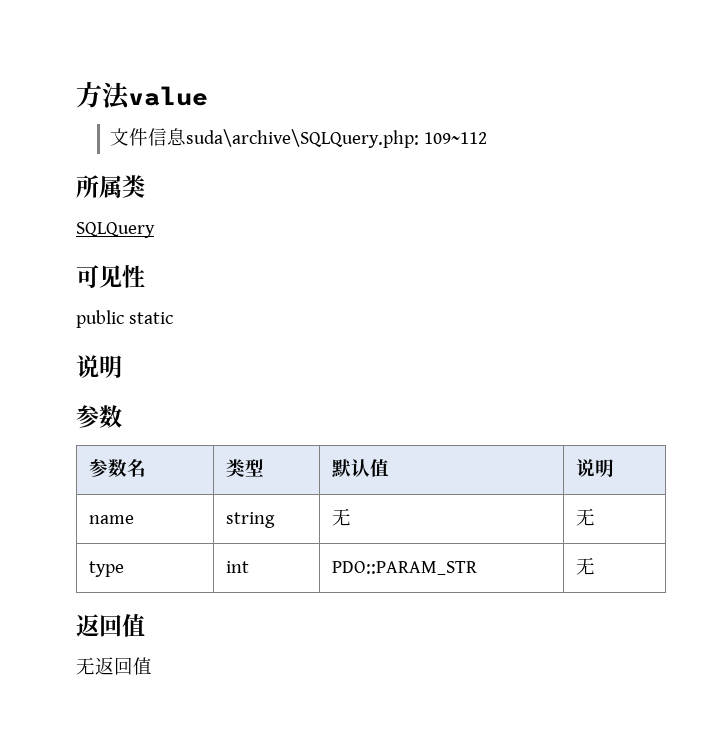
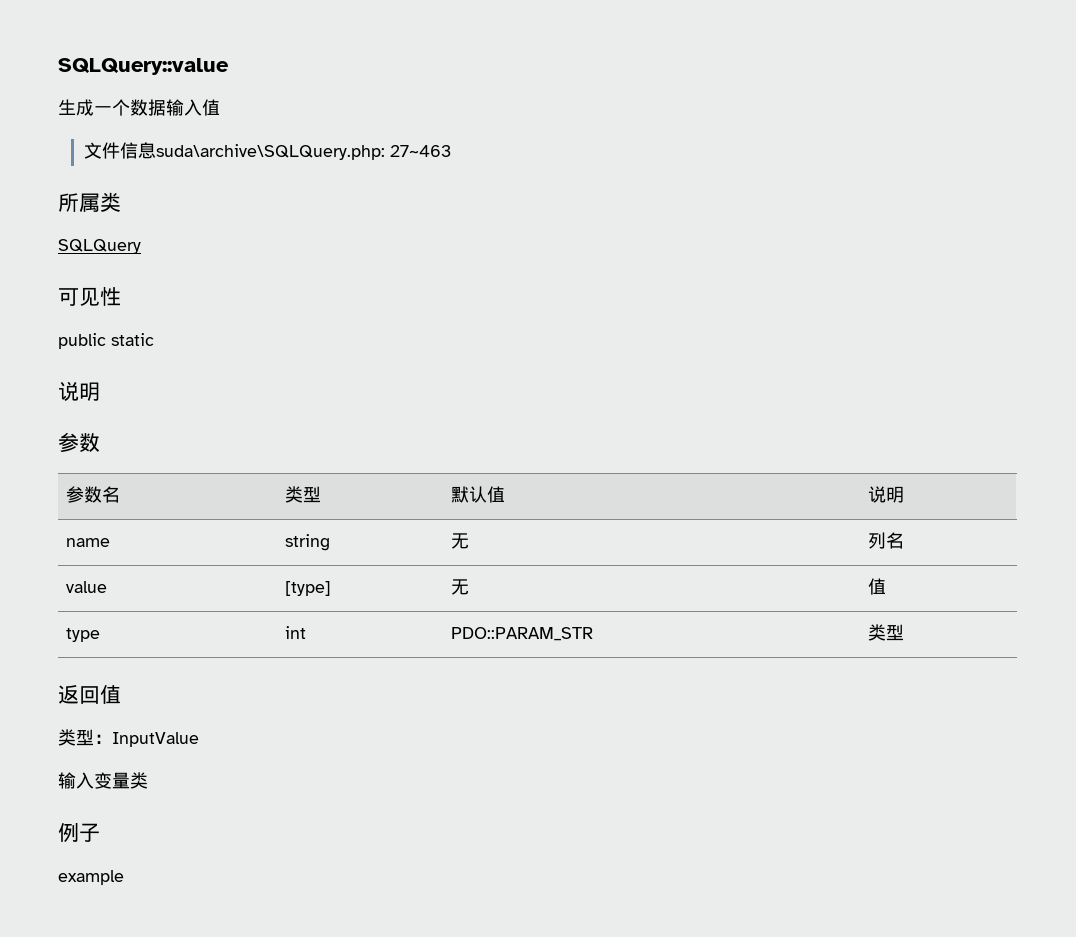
[76,82,208,110] 方法value -> [58,58,229,75] [58,99,220,116] SQLQuery::value // 生成一个数据输入值
[424,132,488,144] 109~112 -> [389,145,451,157] 27~463
[575,508,595,526] | 无 -> [868,532,905,549] [66,581,108,593] [285,581,332,596] [451,579,470,595] [868,578,887,595] | 列名 // value | [type] | 无 | 值
[575,557,595,575] 无 -> [868,624,905,641] 类型
[76,657,152,675] 无返回值 -> [58,729,199,747] [58,772,148,789] [58,823,100,843] [58,870,124,885] 类型：InputValue // 输入变量类 // 例子 // example

